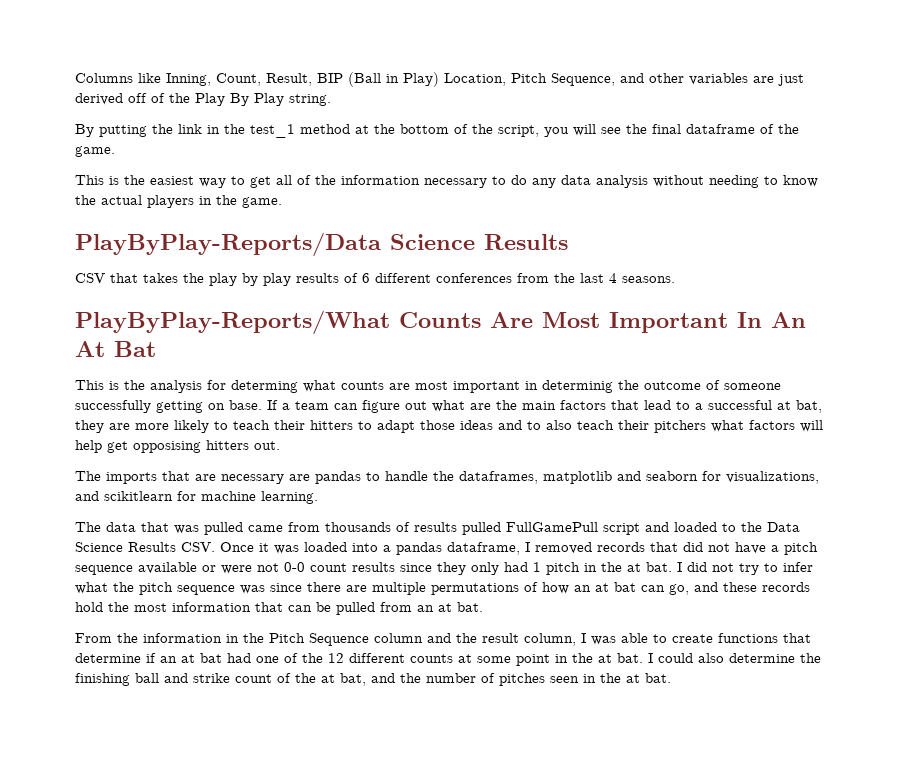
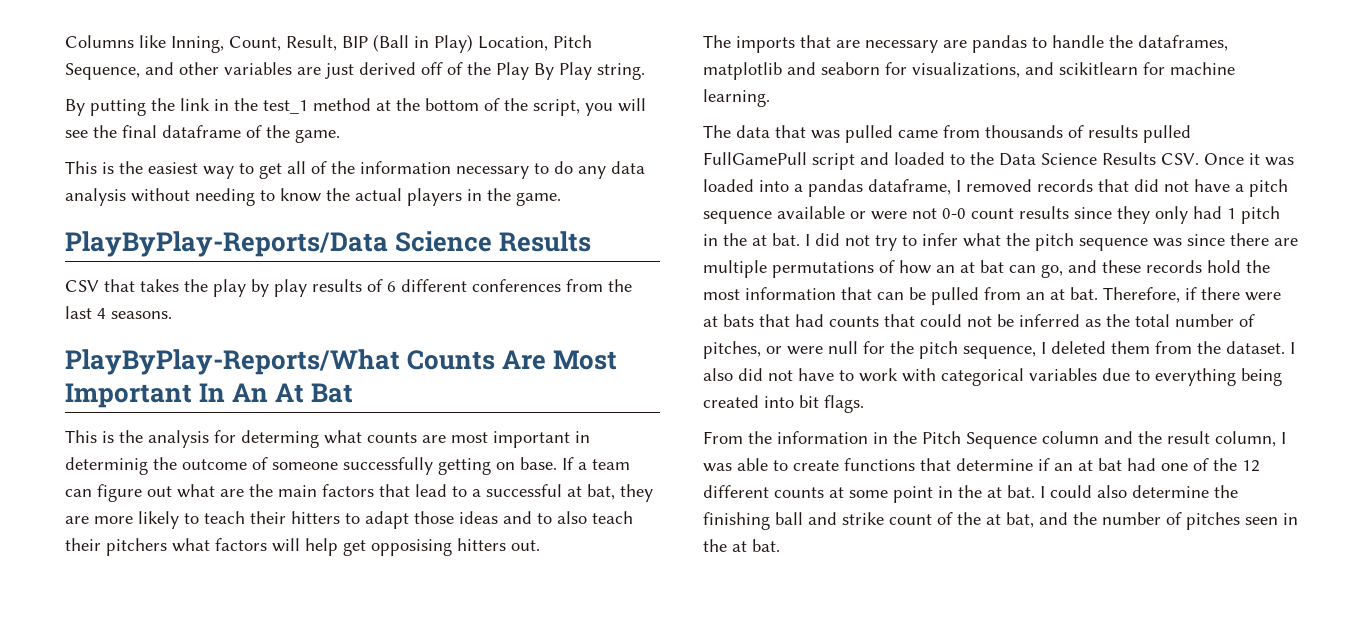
(483, 607) none -> [1103,287,1281,303] [703,314,1255,327] [703,341,1295,359] [703,368,1282,386] [703,395,864,413] Therefore, if there were at bats that had counts that could not be inferred as the total number of pitches, or were null for the pitch sequence, I deleted them from the dataset. I also did not have to work with categorical variables due to everything being created into bit flags.

